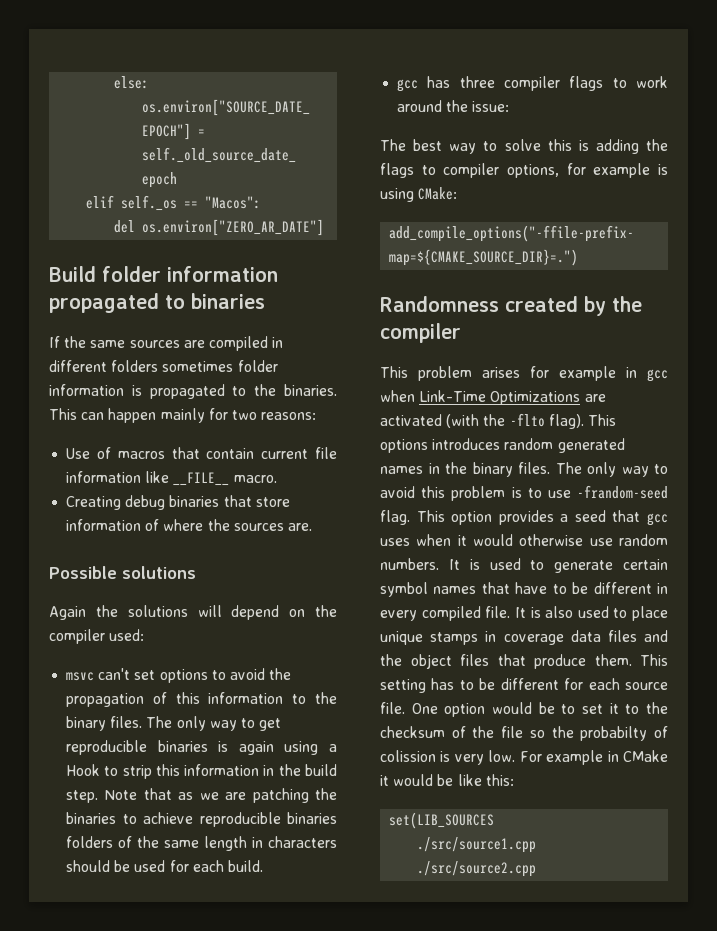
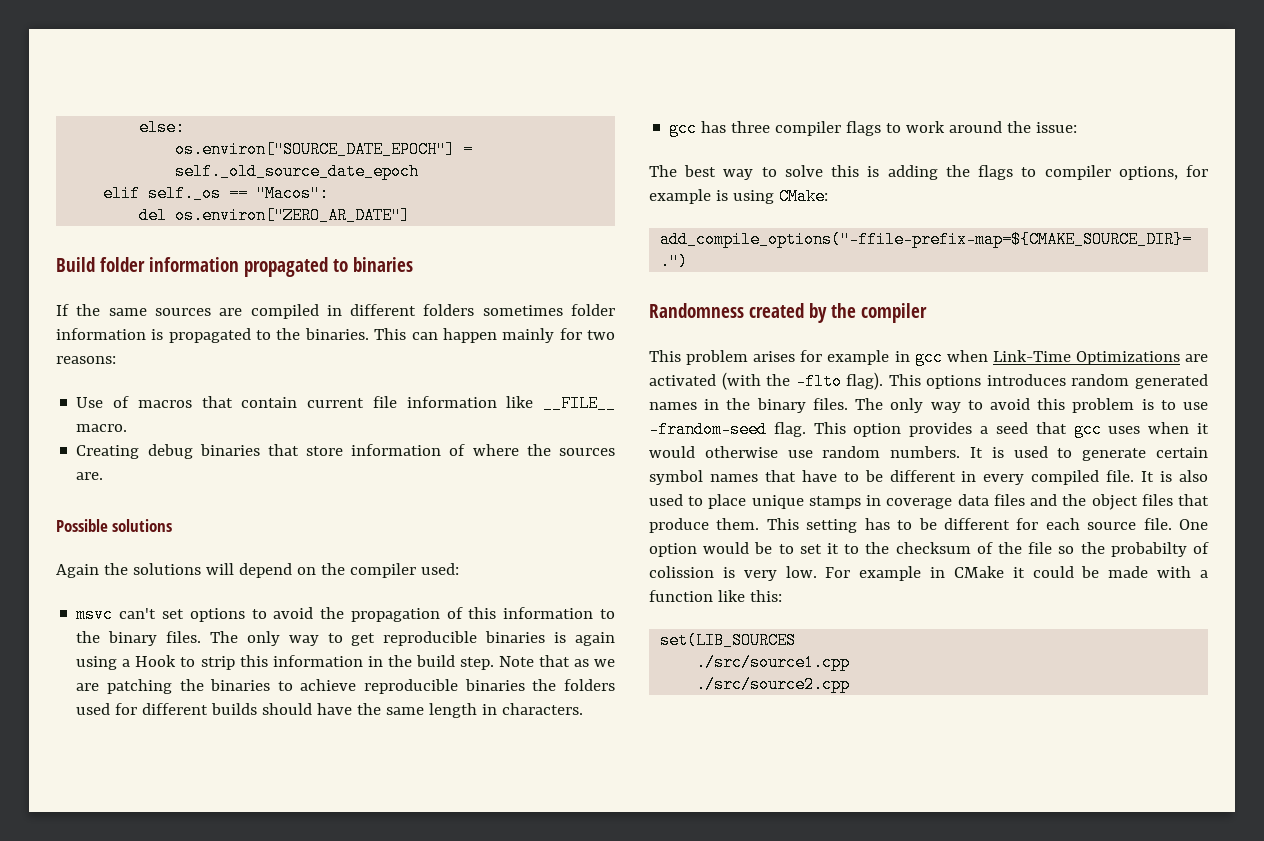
[66,836,337,851] [66,860,263,872] folders of the same length in characters should be used for each build. -> [532,679,615,691] [76,703,584,718] the folders used for different builds should have the same length in characters.
[393,774,454,786] would be -> [1032,566,1208,578] [649,590,713,602] could be made with a function

